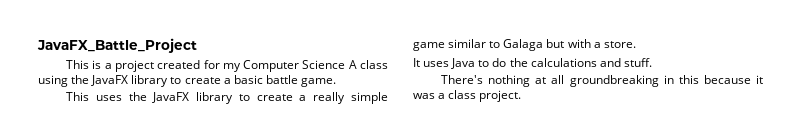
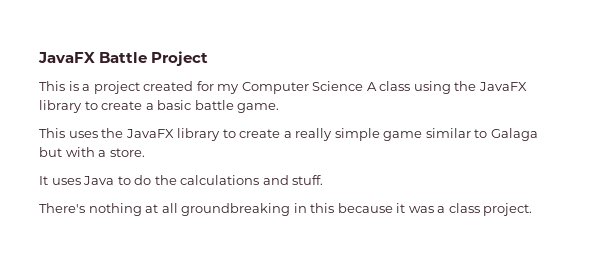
[37,38,197,53] JavaFX_Battle_Project -> [38,51,209,66] JavaFX Battle Project

